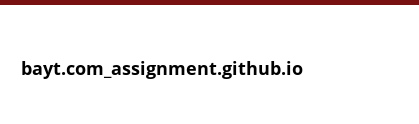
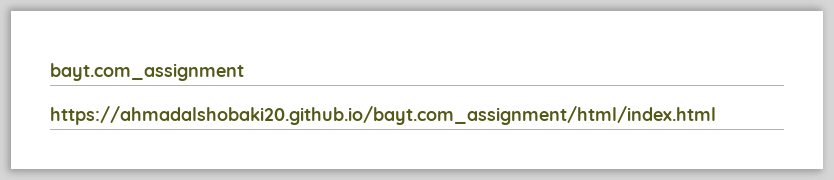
[21,61,303,79] bayt.com_assignment.github.io -> [50,63,244,81] [50,106,716,125] bayt.com_assignment // https://ahmadalshobaki20.github.io/bayt.com_assignment/html/index.html

